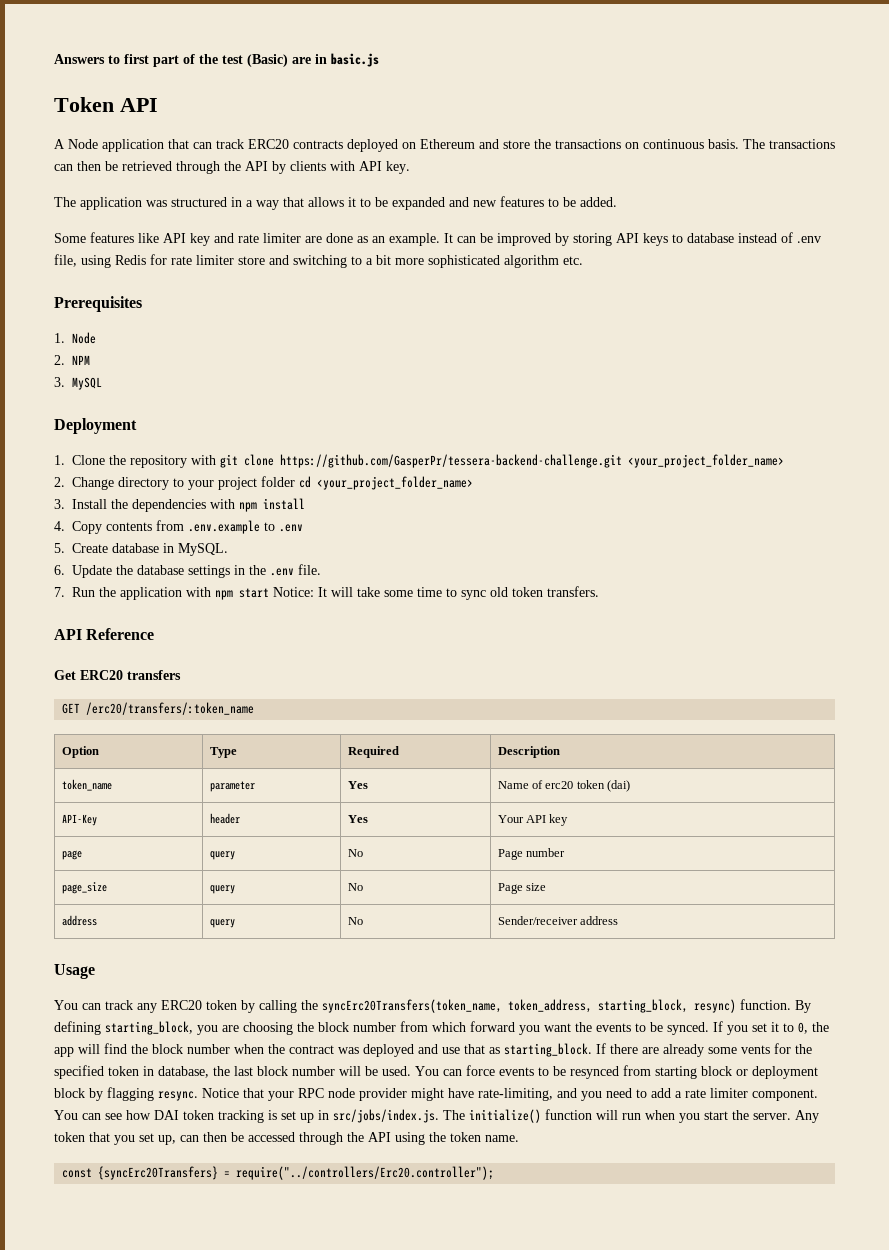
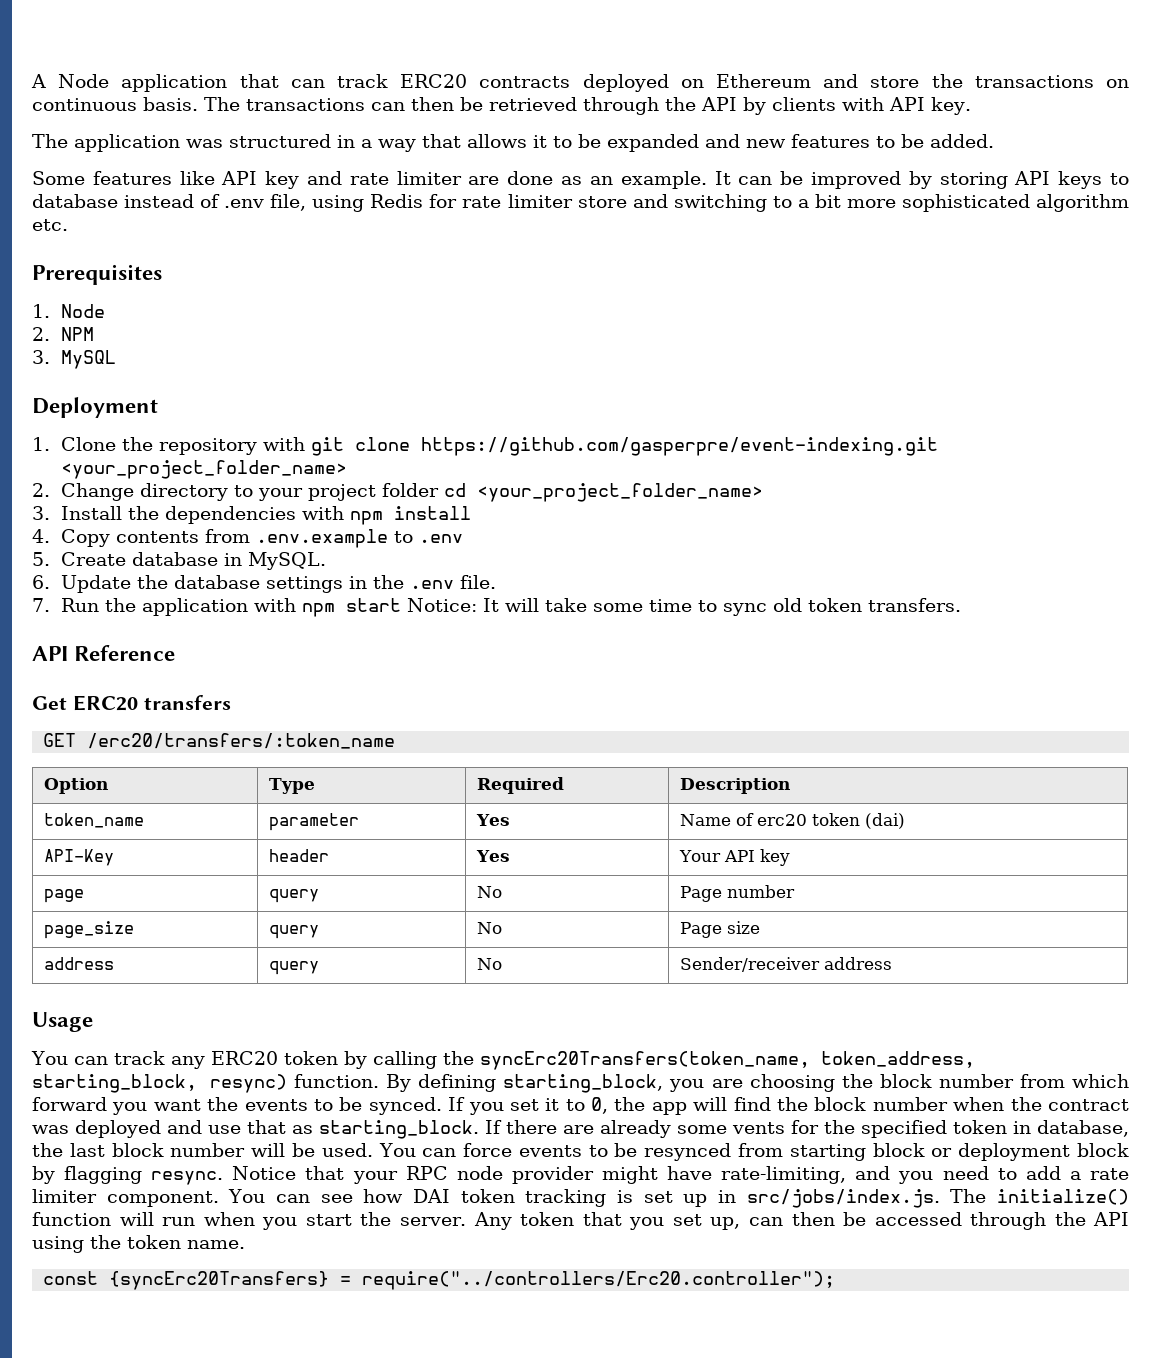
[54,53,379,67] [54,97,158,112] Answers to first part of the test (Basic) are in basic.js // Token API // -> (31, 81) none
[280,454,623,468] https://github.com/GasperPr/tessera-backend-challenge.git -> [420,437,938,456] https://github.com/gasperpre/event-indexing.git

